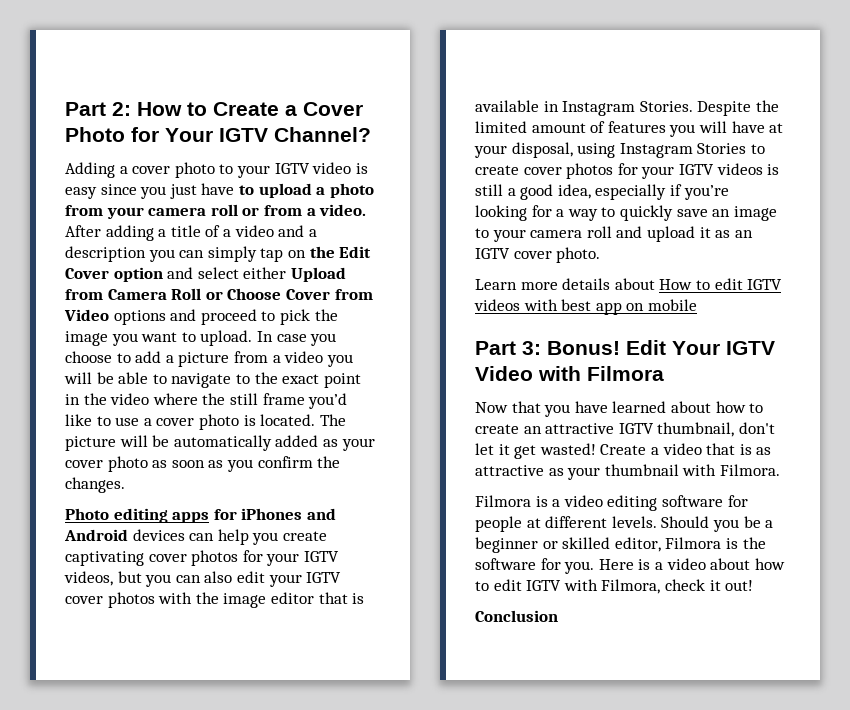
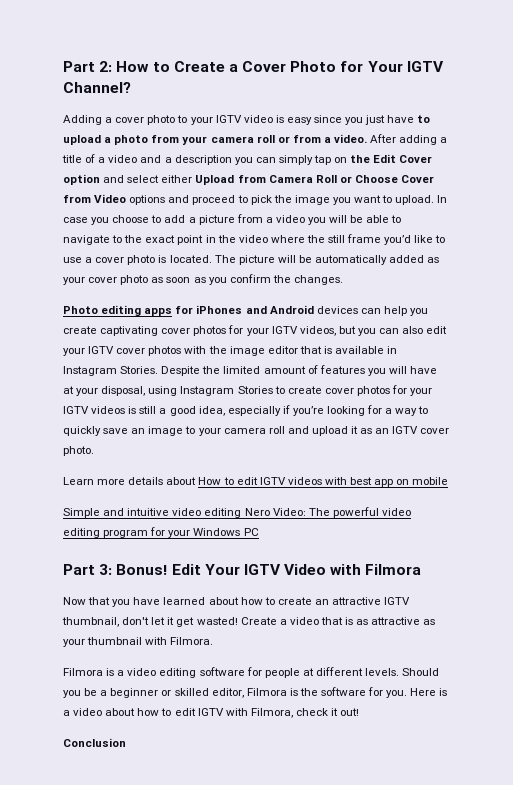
(697, 305) none -> [63,507,411,518] [63,527,259,538] // Simple and intuitive video editing Nero Video: The powerful video editing program for your Windows PC

